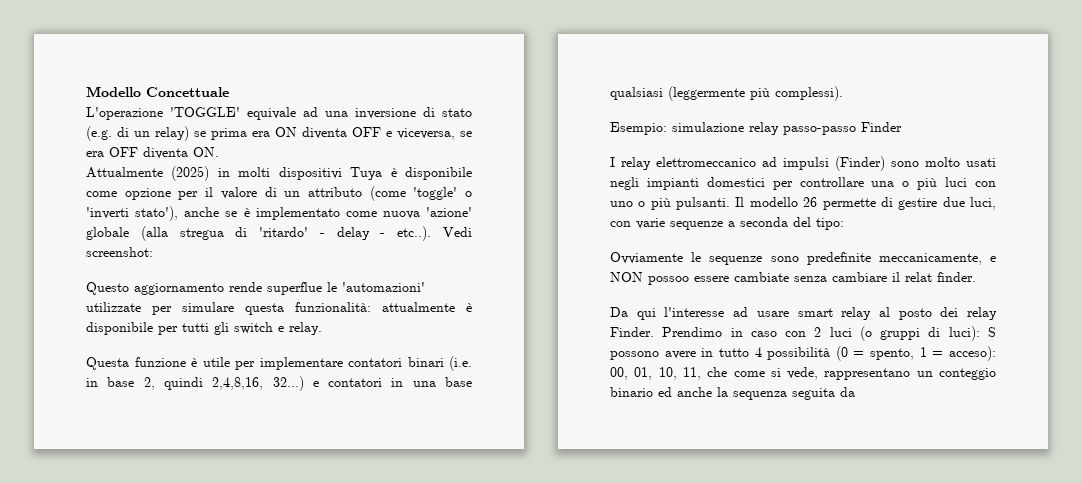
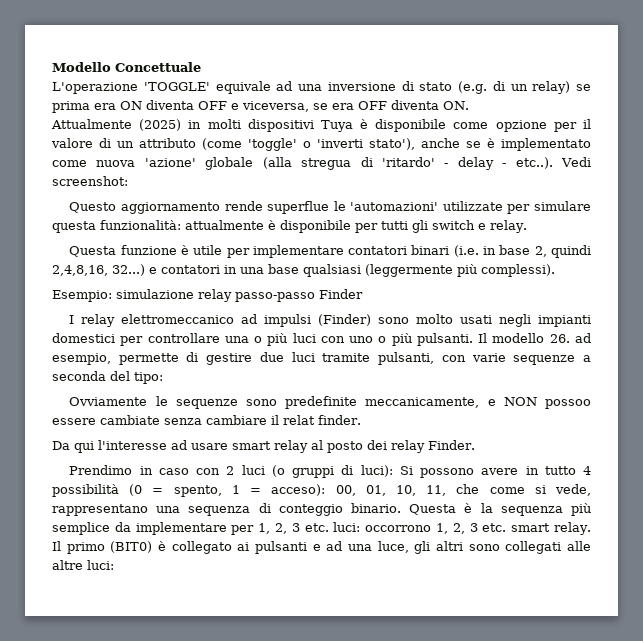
[803,197,818,207] 26 -> [549,333,591,343] [52,353,111,365] 26. ad esempio,
[970,197,996,210] luci, -> [291,352,435,365] luci tramite pulsanti,
(654, 332) none -> (475, 445) //
[988,327,996,337] S -> [399,466,413,475] Si
[916,368,996,380] [610,387,855,400] un conteggio binario ed anche la sequenza seguita da -> [156,503,591,516] [52,522,592,535] [52,541,592,554] [52,560,114,570] una sequenza di conteggio binario. Questa è la sequenza più semplice da implementare per 1, 2, 3 etc. luci: occorrono 1, 2, 3 etc. smart relay. Il primo (BIT0) è collegato ai pulsanti e ad una luce, gli altri sono collegati alle altre luci:

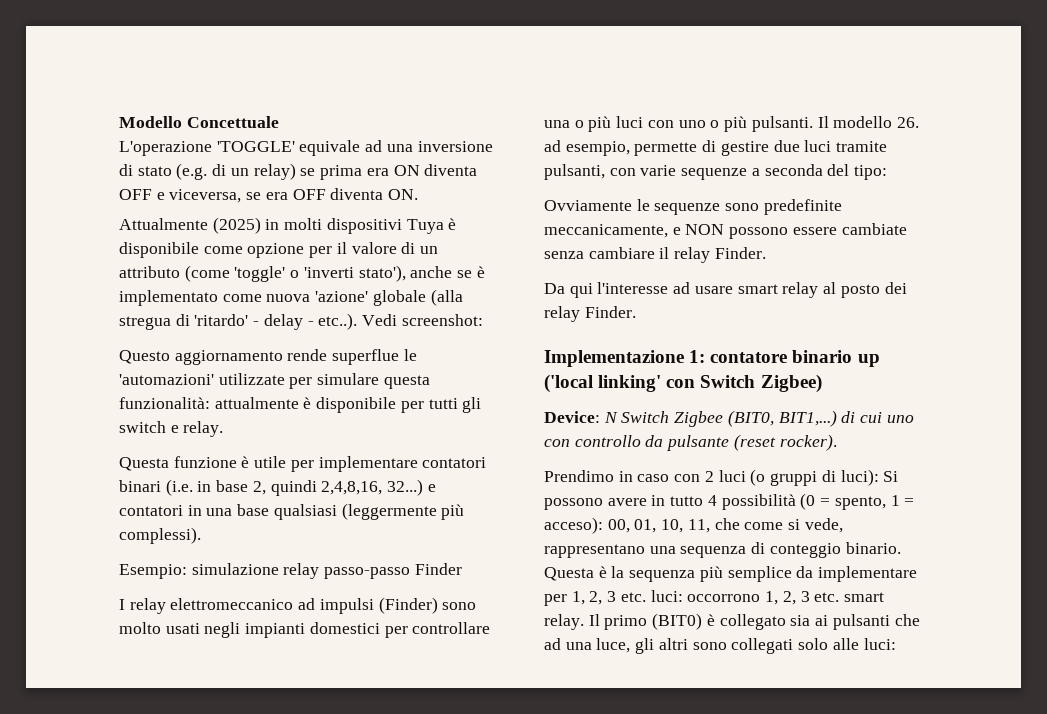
[544,399,591,409] possoo -> [729,227,789,239] possono
[283,415,361,425] relat finder. -> [674,247,766,263] relay Finder.
(475, 445) none -> [544,350,880,367] [544,374,822,393] [544,410,914,427] [544,434,837,451] // Implementazione 1: contatore binario up ('local linking' con Switch Zigbee) // Device: N Switch Zigbee (BIT0, BIT1,...) di cui uno con controllo da pulsante (reset rocker).
(232, 547) none -> [790,615,811,626] sia
[312,544,321,551] e -> [894,614,920,626] che
[567,541,592,551] [52,560,83,570] alle altre -> [798,638,859,650] solo alle

